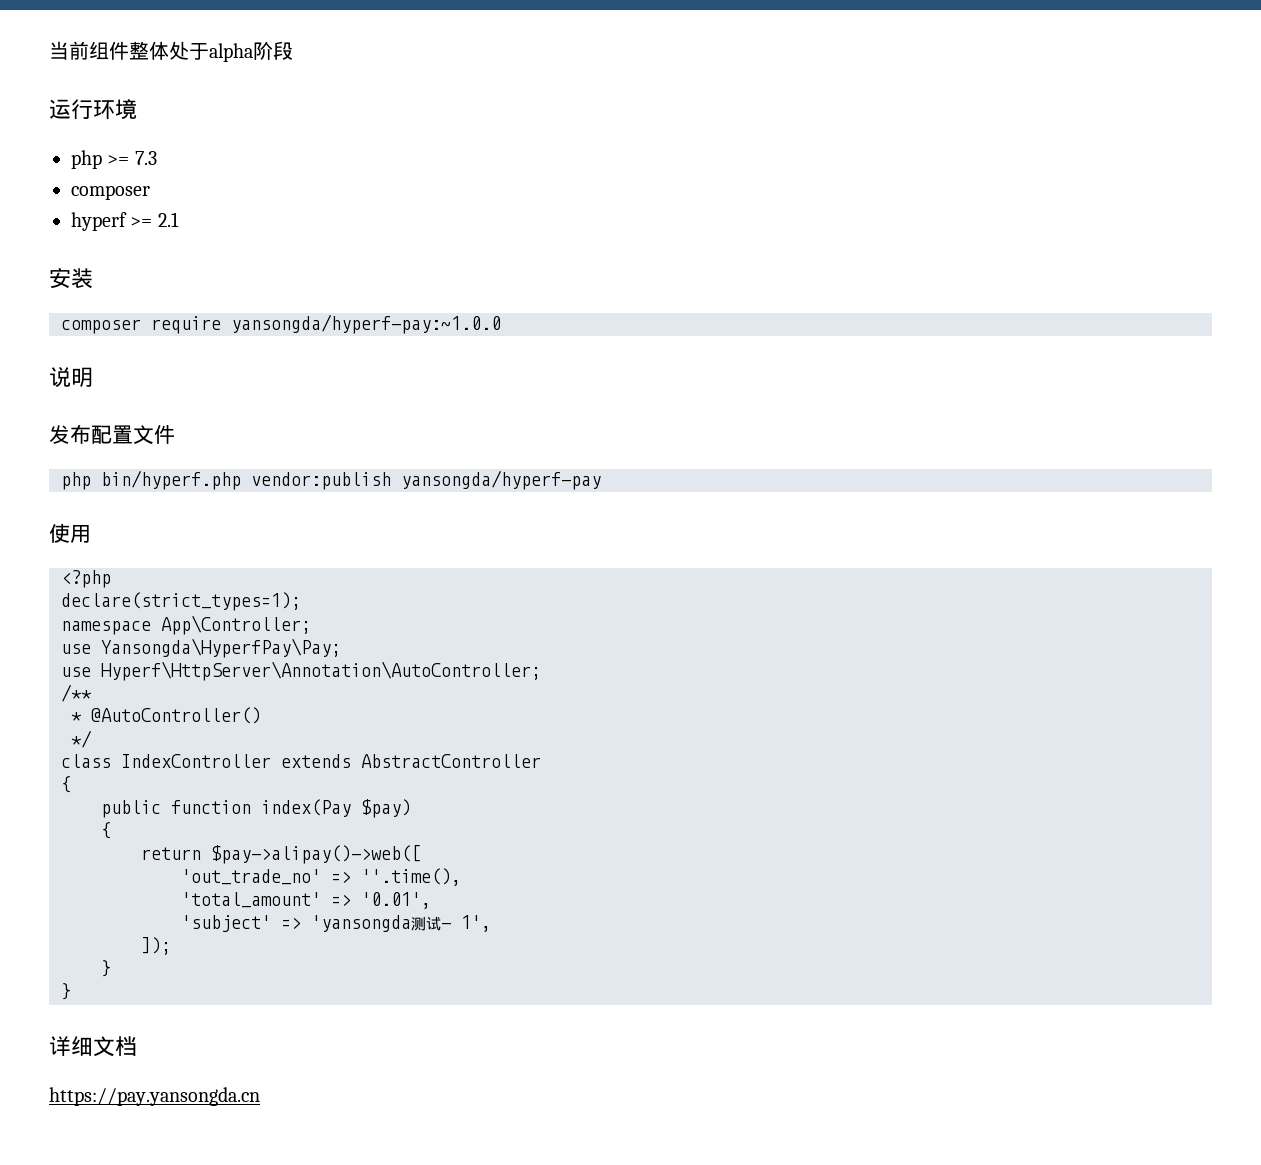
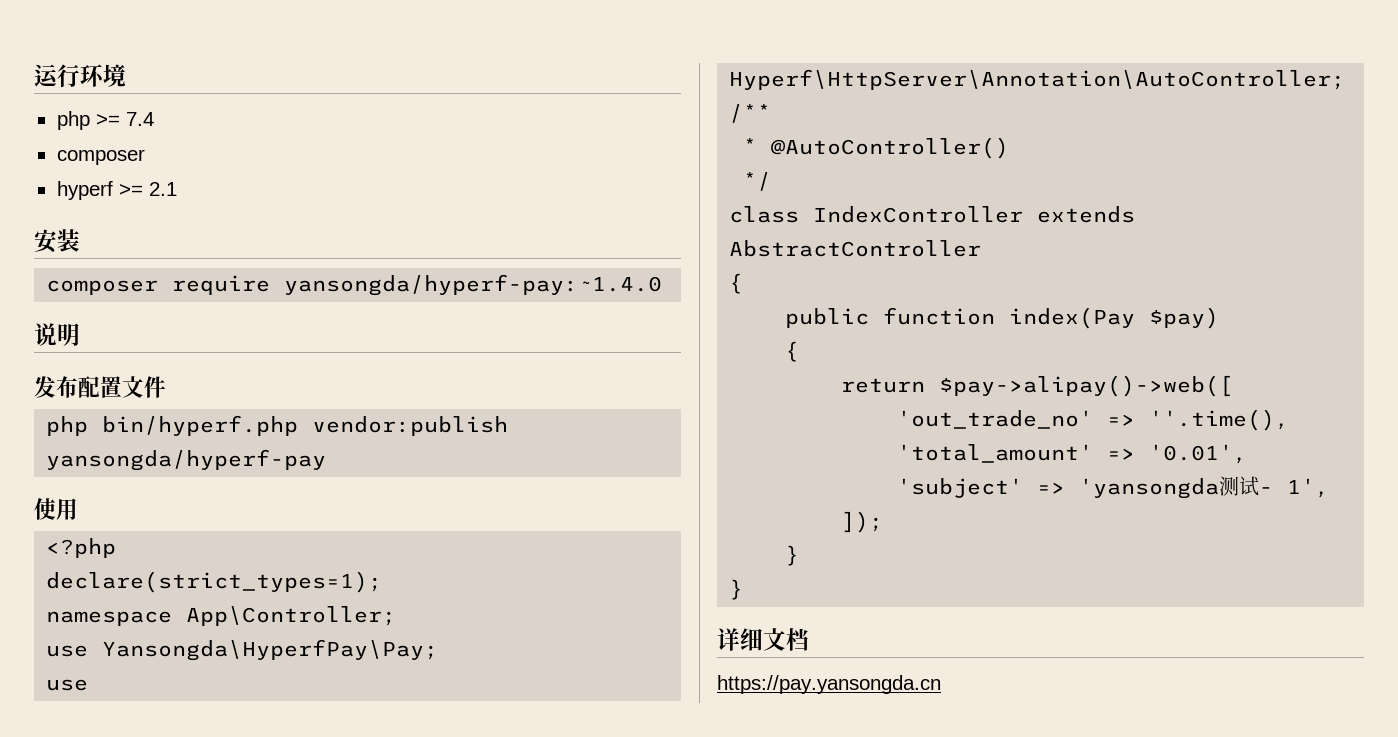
[49,41,293,62] 当前组件整体处于alpha阶段 // -> (34, 75) none
[134,151,157,165] 7.3 -> [125,112,154,126] 7.4
[231,314,501,334] yansongda/hyperf-pay:~1.0.0 -> [284,274,663,296] yansongda/hyperf-pay:~1.4.0

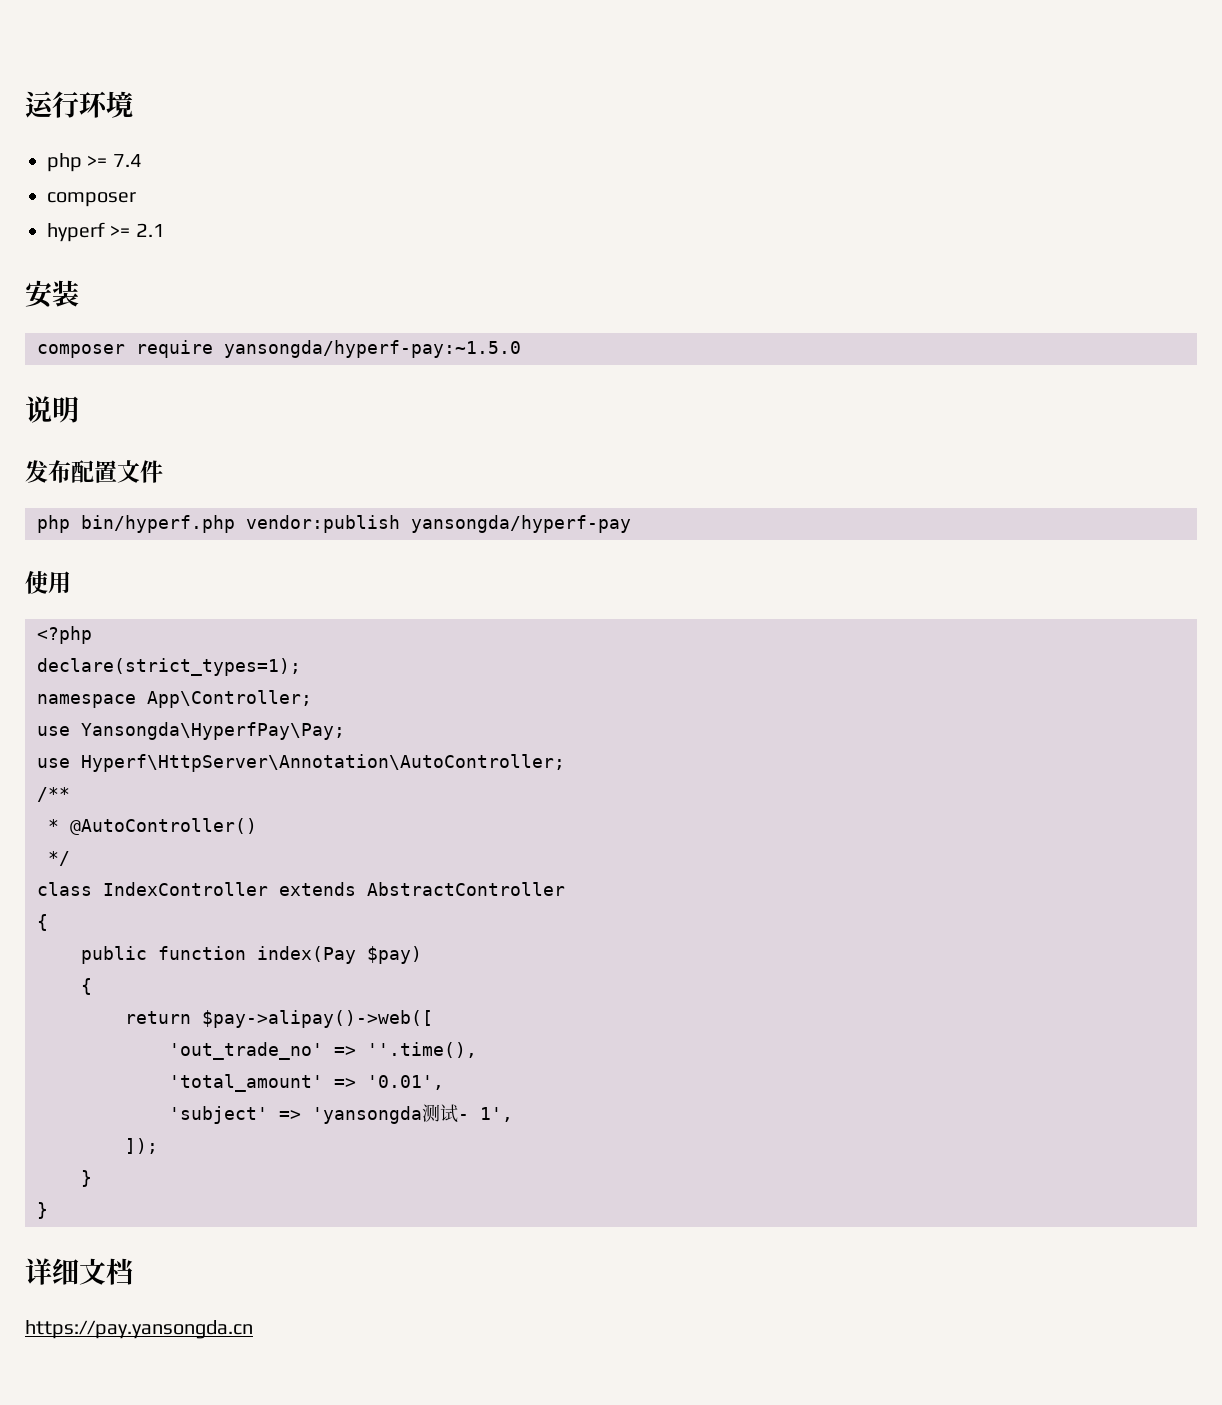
[284,274,663,296] yansongda/hyperf-pay:~1.4.0 -> [224,340,521,358] yansongda/hyperf-pay:~1.5.0

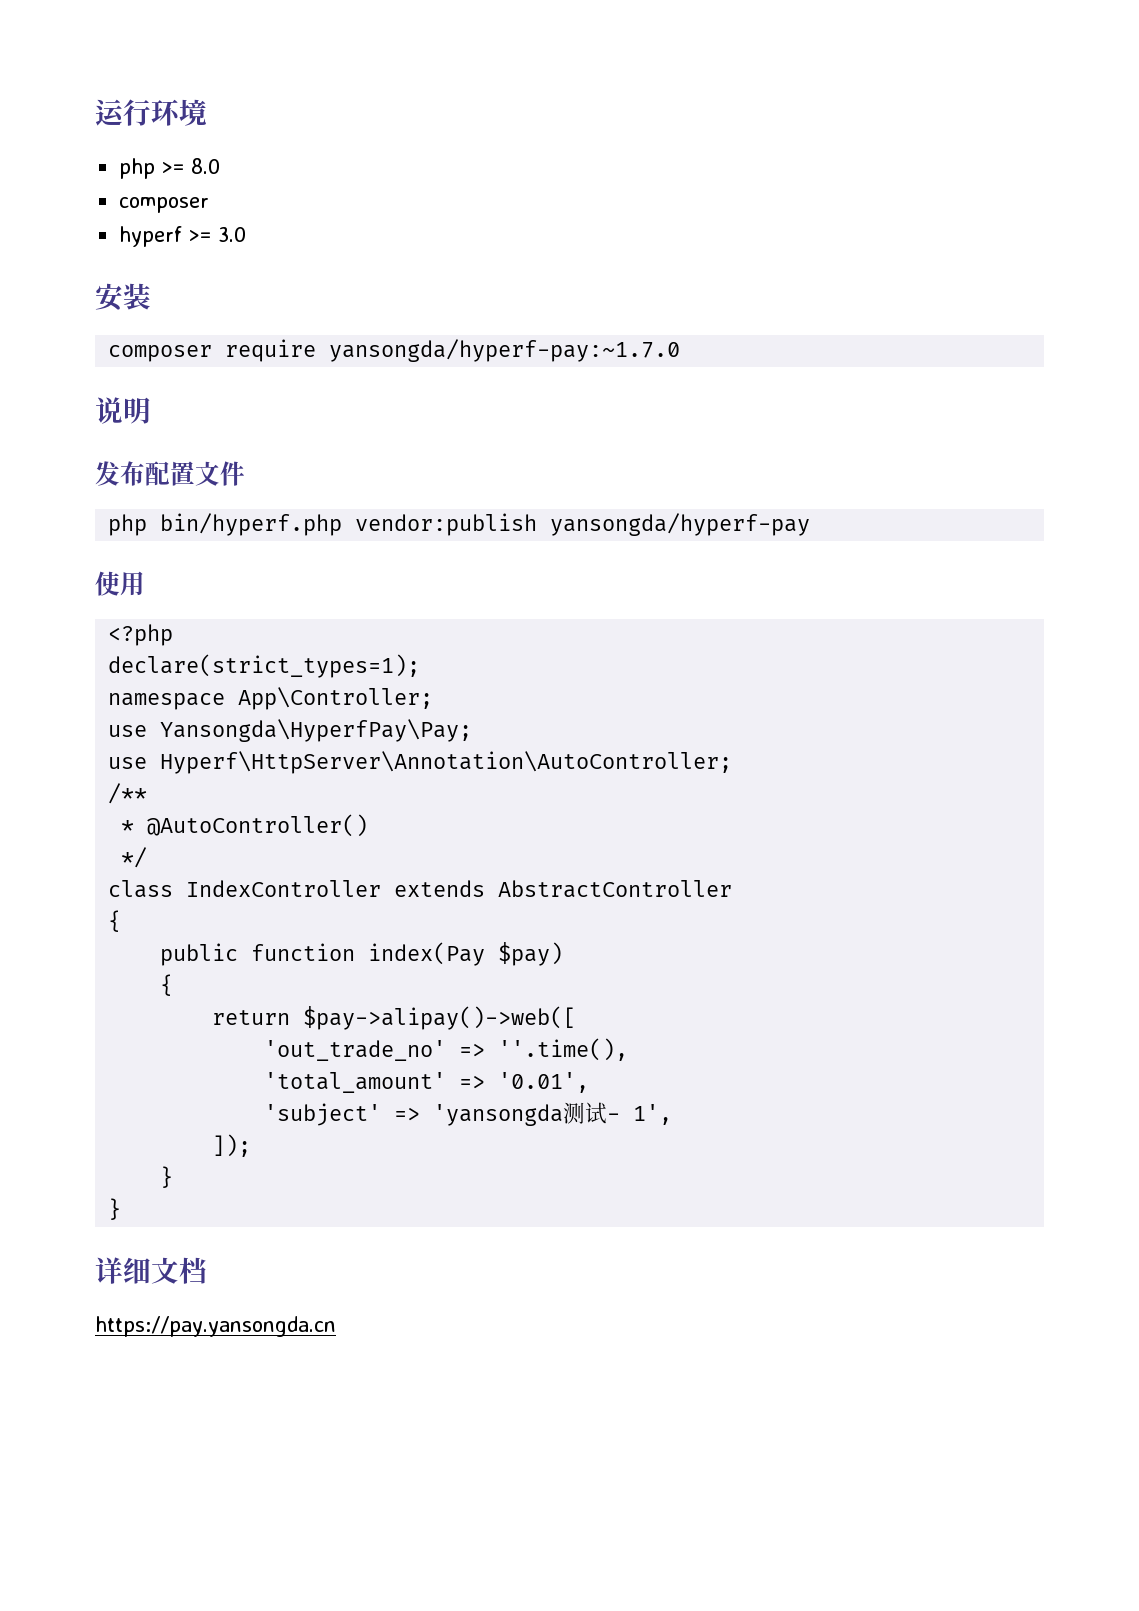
[112,154,142,167] 7.4 -> [191,158,221,174] 8.0
[135,223,165,237] 2.1 -> [218,227,247,242] 3.0
[224,340,521,358] yansongda/hyperf-pay:~1.5.0 -> [329,339,681,362] yansongda/hyperf-pay:~1.7.0

